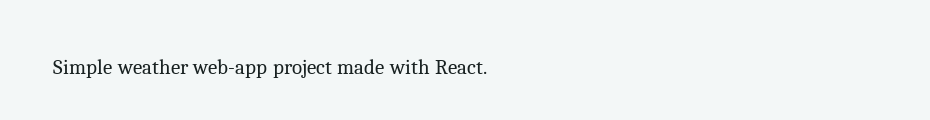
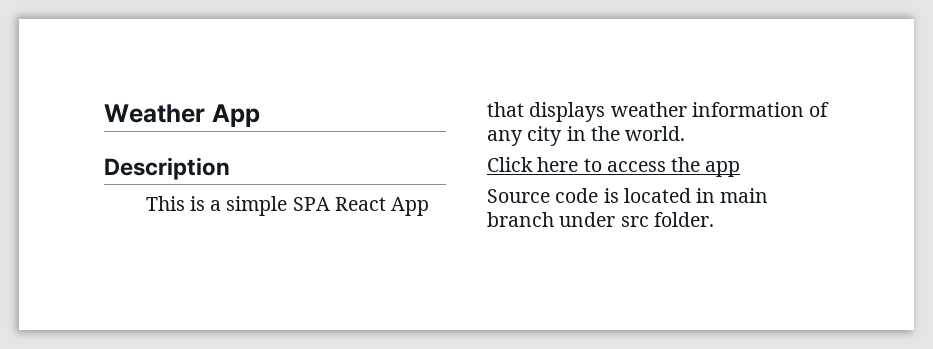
[53,59,488,78] Simple weather web-app project made with React. -> [104,104,260,127] [104,157,230,180] [145,196,430,216] [487,102,830,122] [487,126,686,146] [487,157,741,177] [487,188,769,203] [487,212,714,227] Weather App // Description // This is a simple SPA React App that displays weather information of any city in the world. // Click here to access the app // Source code is located in main branch under src folder.

